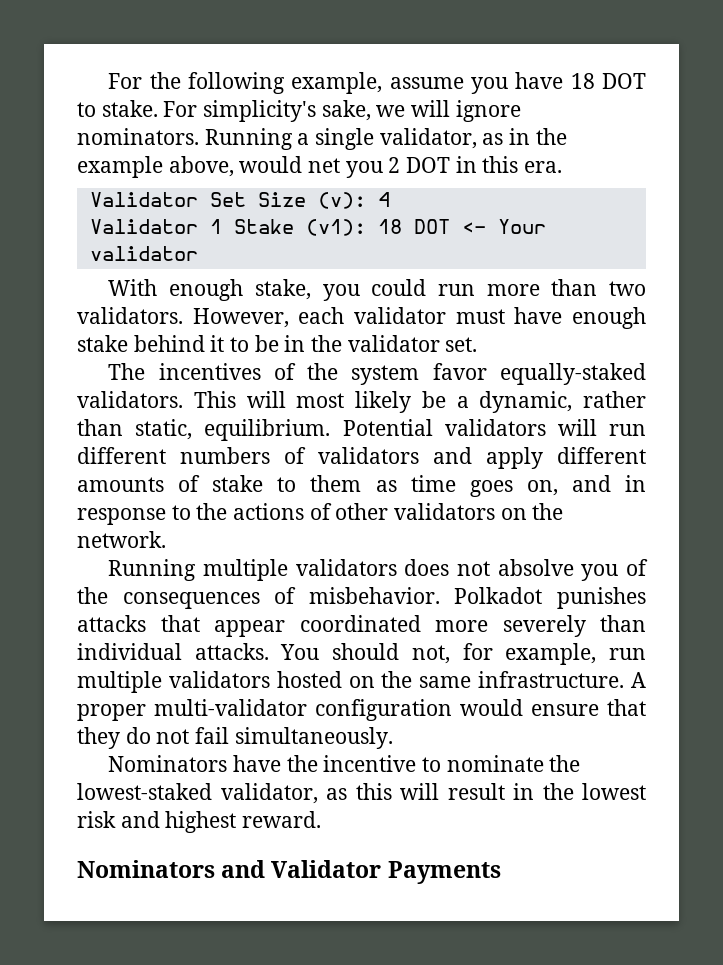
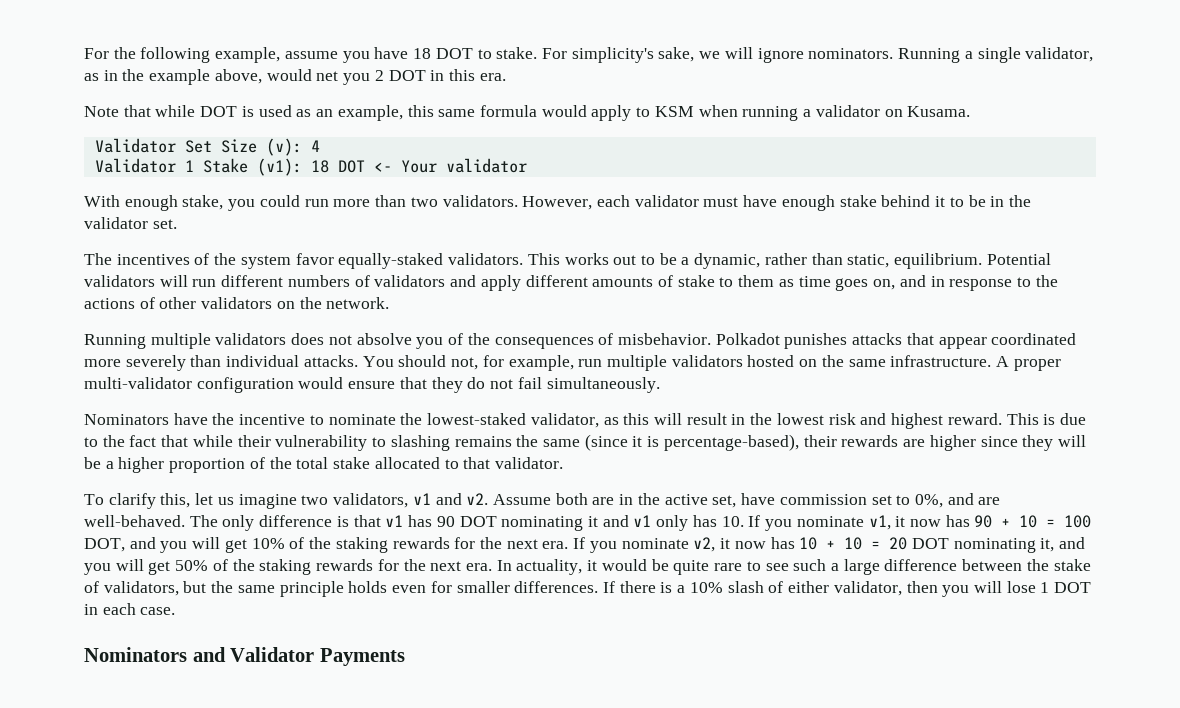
(563, 167) none -> [84,105,971,121] // Note that while DOT is used as an example, this same formula would apply to KSM when running a validator on Kusama.
[246,391,411,413] will most likely -> [564,253,655,265] works out to
(322, 819) none -> [1006,413,1086,425] [84,434,1086,451] [84,457,563,473] [84,493,1001,509] [84,515,1092,531] [84,537,1086,553] [84,559,1091,575] [84,581,1092,597] [84,603,176,615] This is due to the fact that while their vulnerability to slashing remains the same (since it is percentage-based), their rewards are higher since they will be a higher proportion of the total stake allocated to that validator. // To clarify this, let us imagine two validators, v1 and v2. Assume both are in the active set, have commission set to 0%, and are well-behaved. The only difference is that v1 has 90 DOT nominating it and v1 only has 10. If you nominate v1, it now has 90 + 10 = 100 DOT, and you will get 10% of the staking rewards for the next era. If you nominate v2, it now has 10 + 10 = 20 DOT nominating it, and you will get 50% of the staking rewards for the next era. In actuality, it would be quite rare to see such a large difference between the stake of validators, but the same principle holds even for smaller differences. If there is a 10% slash of either validator, then you will lose 1 DOT in each case.

